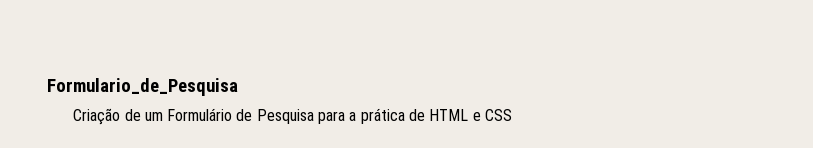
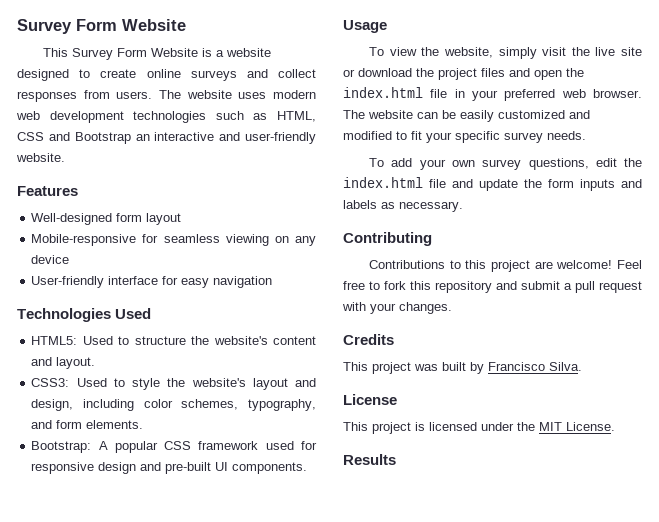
[47,78,238,96] [73,108,513,125] Formulario_de_Pesquisa // Criação de um Formulário de Pesquisa para a prática de HTML e CSS -> [17,19,186,34] [43,48,272,60] [17,69,316,81] [17,90,316,102] [16,111,316,123] [17,132,316,144] [16,153,65,162] [17,186,78,196] [31,213,182,225] [31,234,316,246] [31,255,70,264] [31,276,273,288] [17,308,152,322] [31,336,316,345] [31,357,96,369] [31,378,316,390] [31,399,316,411] [31,420,144,429] [31,441,317,453] [31,462,308,474] [343,20,387,33] [369,47,642,59] [343,68,584,80] [343,87,642,101] [343,110,590,122] [343,131,586,143] [369,158,642,170] [343,177,642,191] [343,200,463,212] [343,232,432,246] [369,260,642,272] [343,281,642,293] [342,302,452,314] [343,334,394,345] [343,362,582,374] [343,394,397,405] [343,422,615,434] [343,454,396,465] Survey Form Website // This Survey Form Website is a website designed to create online surveys and collect responses from users. The website uses modern web development technologies such as HTML, CSS and Bootstrap an interactive and user-friendly website. // Features // Well-designed form layout // Mobile-responsive for seamless viewing on any device // User-friendly interface for easy navigation // Technologies Used // HTML5: Used to structure the website's content and layout. // CSS3: Used to style the website's layout and design, including color schemes, typography, and form elements. // Bootstrap: A popular CSS framework used for responsive design and pre-built UI components. // Usage // To view the website, simply visit the live site or download the project files and open the index.html file in your preferred web browser. The website can be easily customized and modified to fit your specific survey needs. // To add your own survey questions, edit the index.html file and update the form inputs and labels as necessary. // Contributing // Contributions to this project are welcome! Feel free to fork this repository and submit a pull request with your changes. // Credits // This project was built by Francisco Silva. // License // This project is licensed under the MIT License. // Results

